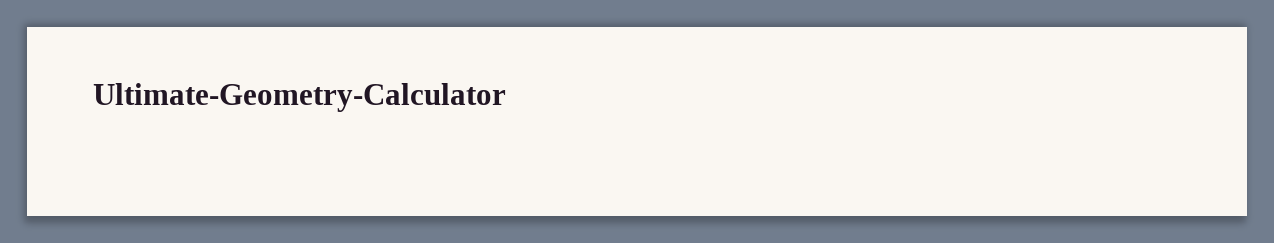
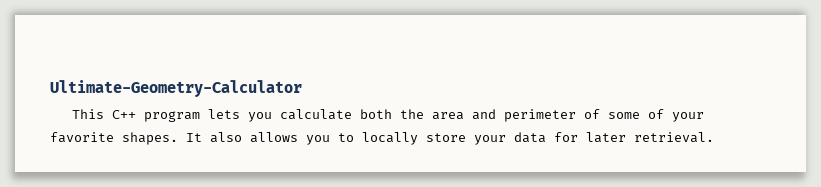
(506, 97) none -> [71,109,704,122] [50,132,714,145] // This C++ program lets you calculate both the area and perimeter of some of your favorite shapes. It also allows you to locally store your data for later retrieval.

